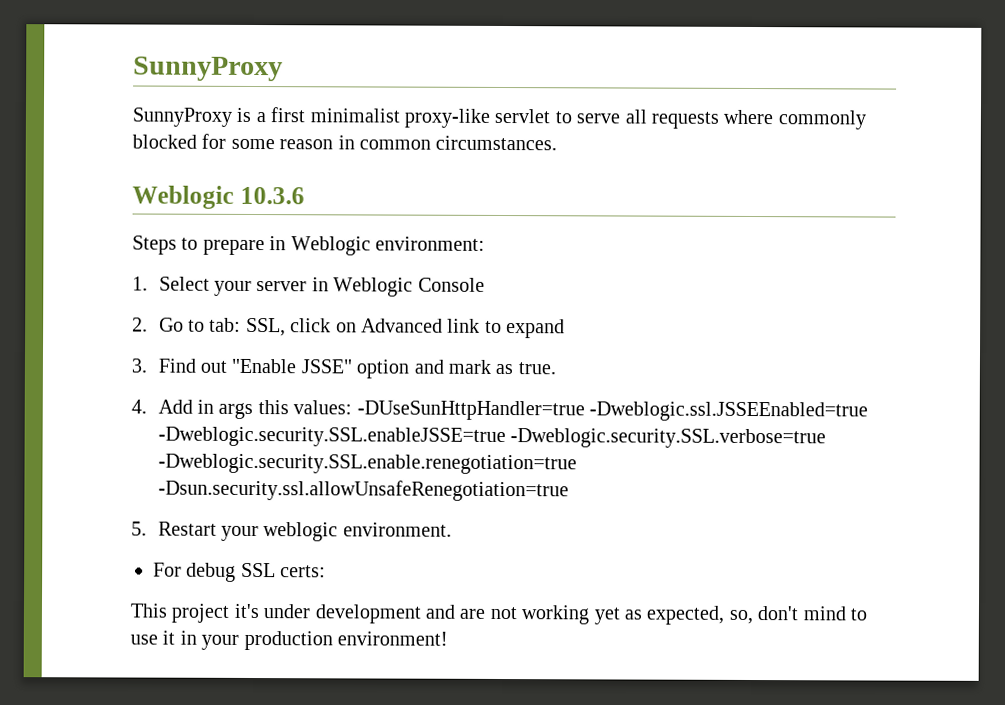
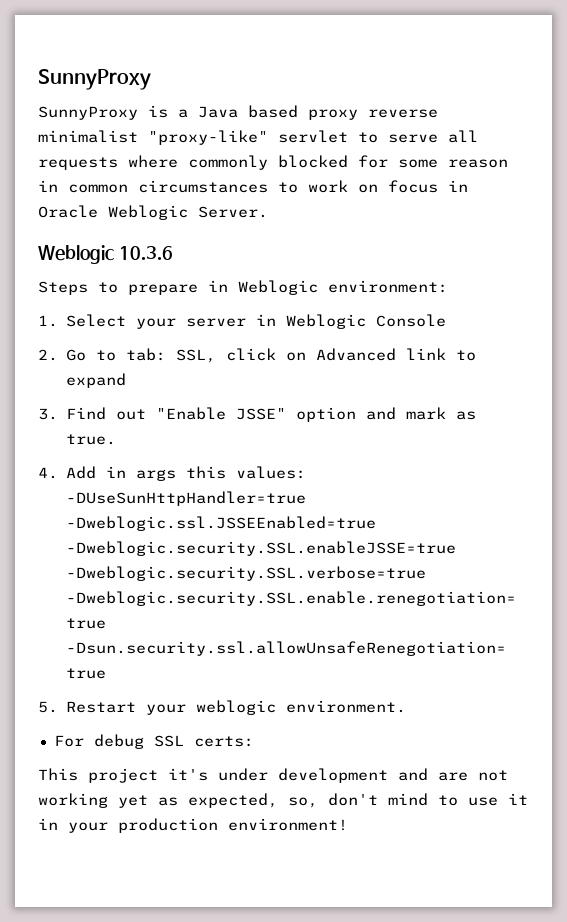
[270,107,490,128] first minimalist proxy-like -> [198,105,438,120] [38,130,268,145] Java based proxy reverse minimalist "proxy-like"
[435,135,558,151] circumstances. -> [138,180,468,193] [38,205,268,220] circumstances to work on focus in Oracle Weblogic Server.

